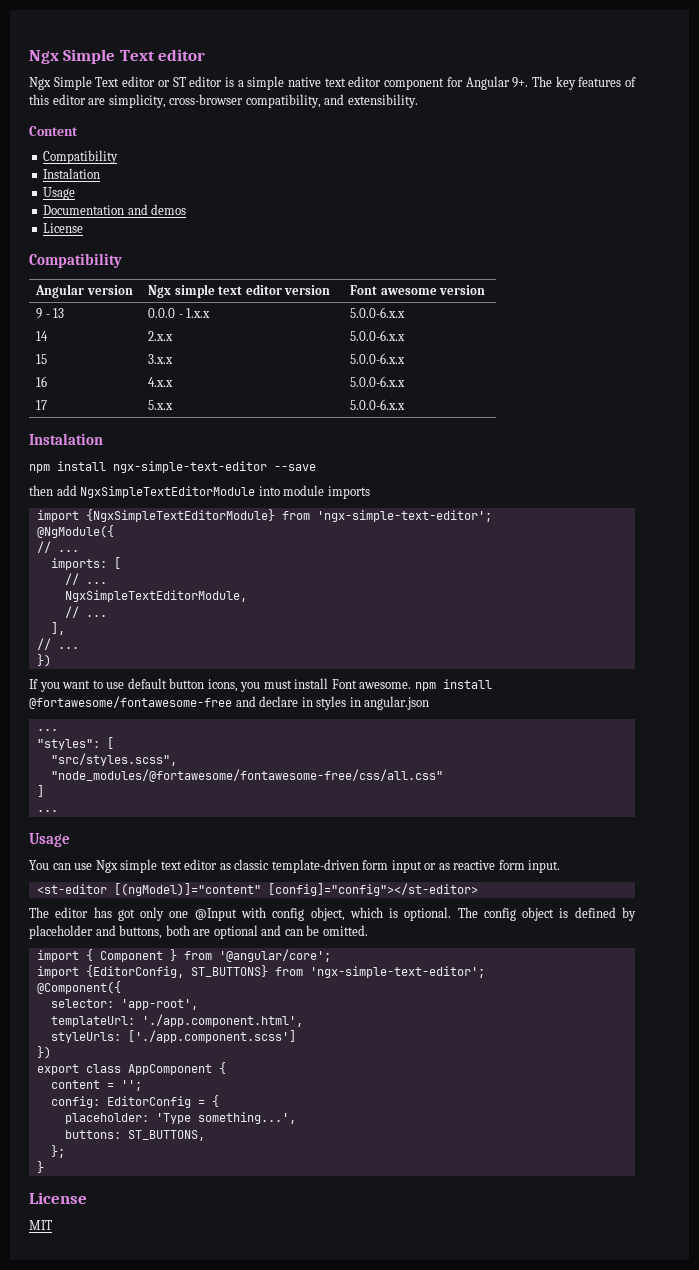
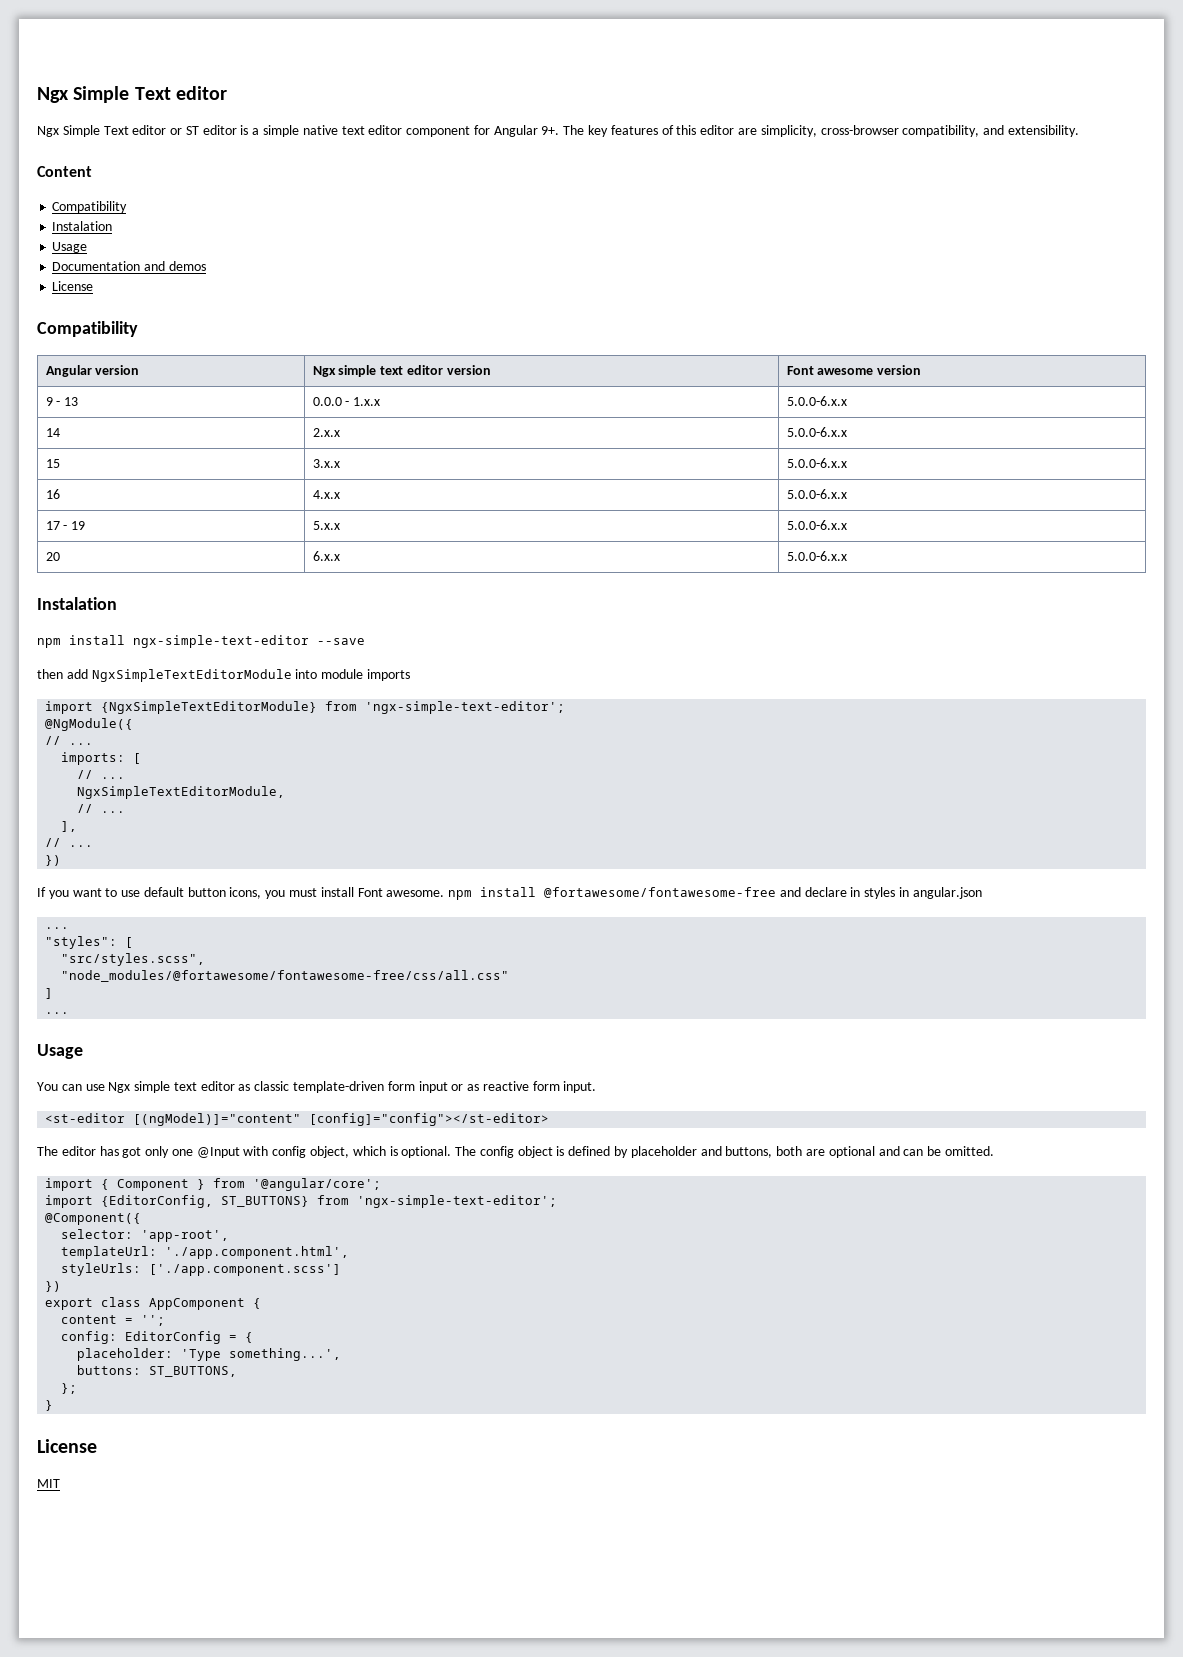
(48, 405) none -> [63,521,86,530] - 19
(406, 404) none -> [45,552,60,561] [312,551,340,561] [786,551,847,561] // 20 | 6.x.x | 5.0.0-6.x.x

